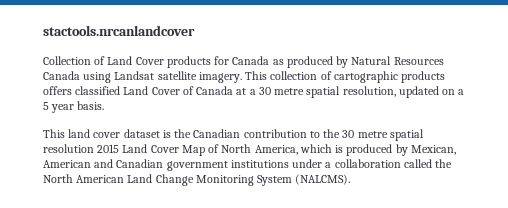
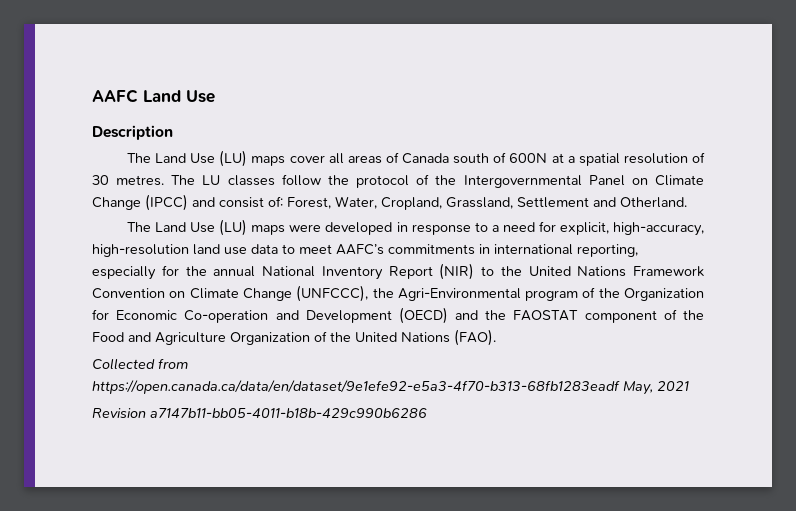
[43,25,195,36] [43,56,444,68] [43,71,446,83] [43,86,465,98] [43,101,105,113] [43,129,424,141] [43,144,456,156] [43,159,453,171] [43,174,351,186] stactools.nrcanlandcover // Collection of Land Cover products for Canada as produced by Natural Resources Canada using Landsat satellite imagery. This collection of cartographic products offers classified Land Cover of Canada at a 30 metre spatial resolution, updated on a 5 year basis. // This land cover dataset is the Canadian contribution to the 30 metre spatial resolution 2015 Land Cover Map of North America, which is produced by Mexican, American and Canadian government institutions under a collaboration called the North American Land Change Monitoring System (NALCMS). -> [92,89,215,103] [92,125,173,140] [127,150,705,167] [92,174,704,188] [92,194,687,211] [127,219,705,236] [92,244,638,257] [92,263,704,280] [92,285,704,302] [92,307,704,324] [92,329,496,346] [92,358,188,370] [92,380,689,395] [92,408,427,418] AAFC Land Use // Description // The Land Use (LU) maps cover all areas of Canada south of 600N at a spatial resolution of 30 metres. The LU classes follow the protocol of the Intergovernmental Panel on Climate Change (IPCC) and consist of: Forest, Water, Cropland, Grassland, Settlement and Otherland. // The Land Use (LU) maps were developed in response to a need for explicit, high-accuracy, high-resolution land use data to meet AAFC’s commitments in international reporting, especially for the annual National Inventory Report (NIR) to the United Nations Framework Convention on Climate Change (UNFCCC), the Agri-Environmental program of the Organization for Economic Co-operation and Development (OECD) and the FAOSTAT component of the Food and Agriculture Organization of the United Nations (FAO). // Collected from https://open.canada.ca/data/en/dataset/9e1efe92-e5a3-4f70-b313-68fb1283eadf May, 2021 // Revision a7147b11-bb05-4011-b18b-429c990b6286

